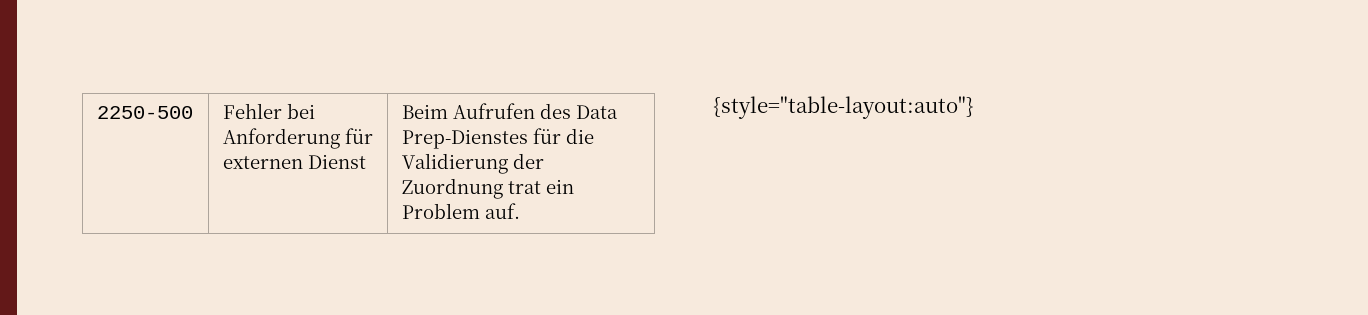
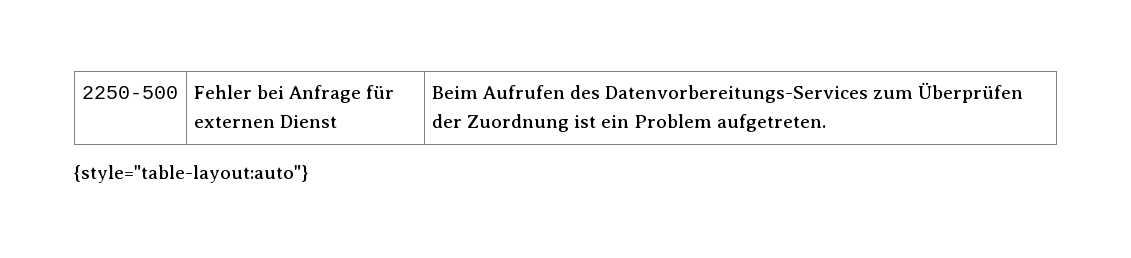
[222,128,340,149] Anforderung -> [289,85,362,103] Anfrage
[575,105,618,119] [401,128,594,149] [401,153,508,174] Data Prep-Dienstes für die Validierung -> [605,82,1024,103] Datenvorbereitungs-Services zum Überprüfen
[507,181,541,194] trat -> [574,115,597,128] ist
[484,203,520,219] auf. -> [717,114,827,132] aufgetreten.

